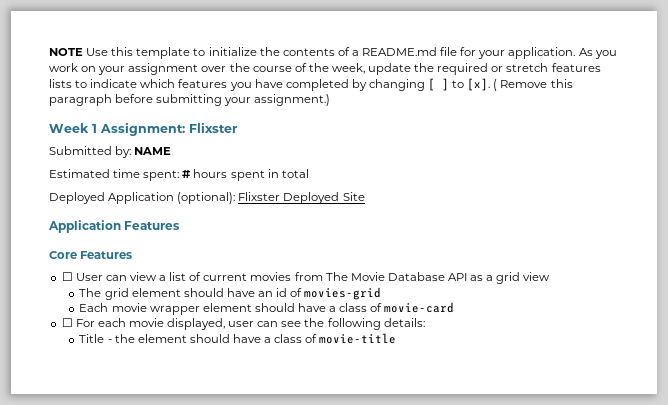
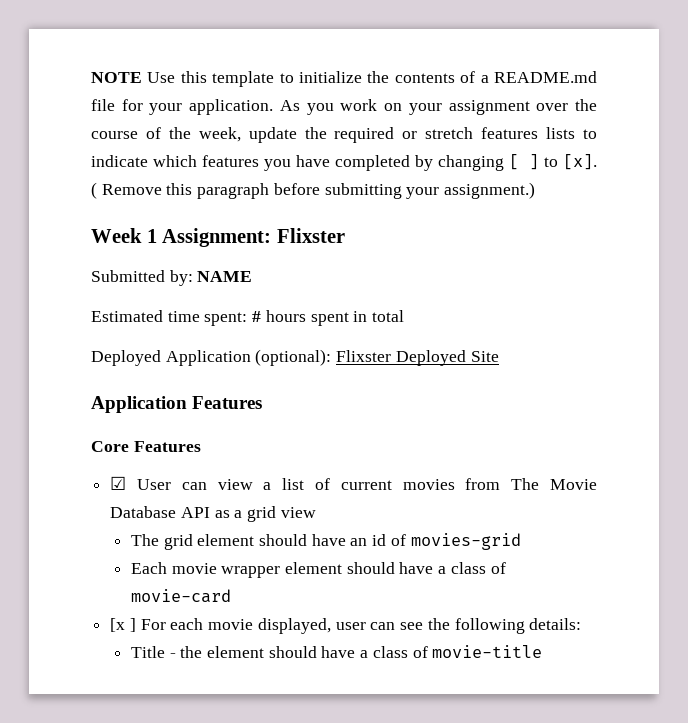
[61,272,73,281] ☐ -> [110,476,127,490] ☑
[61,318,73,327] ☐ -> [110,618,136,632] [x ]

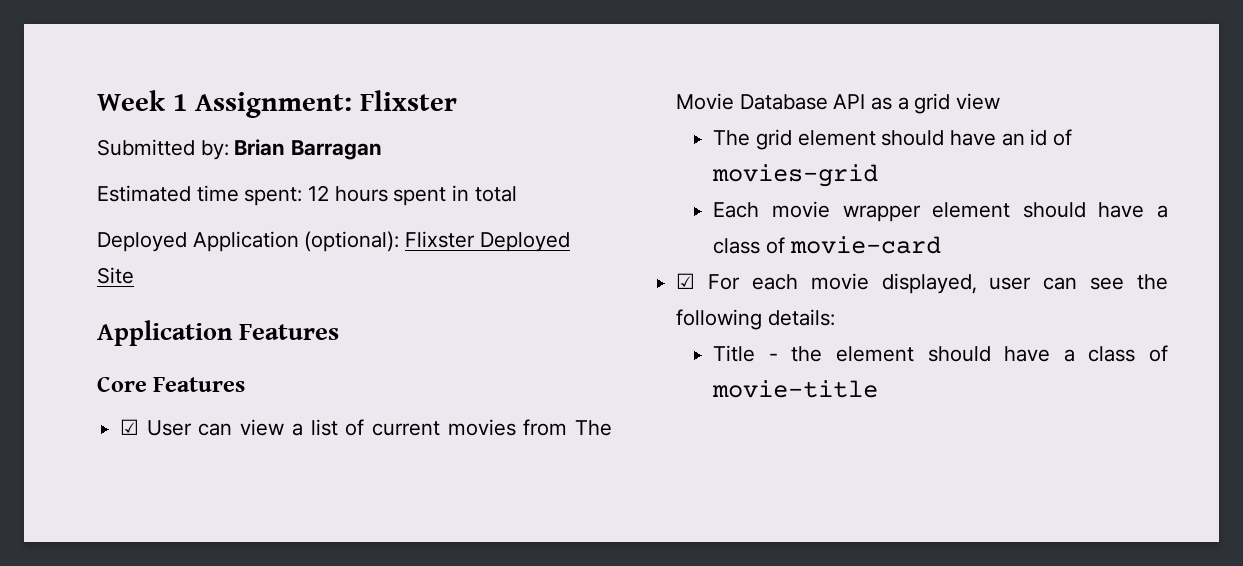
[91,71,597,87] [91,99,598,115] [91,127,598,143] [91,154,597,171] [91,182,536,199] NOTE Use this template to initialize the contents of a README.md file for your application. As you work on your assignment over the course of the week, update the required or stretch features lists to indicate which features you have completed by changing [ ] to [x]. ( Remove this paragraph before submitting your assignment.) // -> (97, 100) none
[197,271,253,282] NAME -> [234,139,383,160] Brian Barragan
[252,311,262,322] # -> [308,185,330,201] 12
[110,618,136,632] [x ] -> [676,273,696,289] ☑

